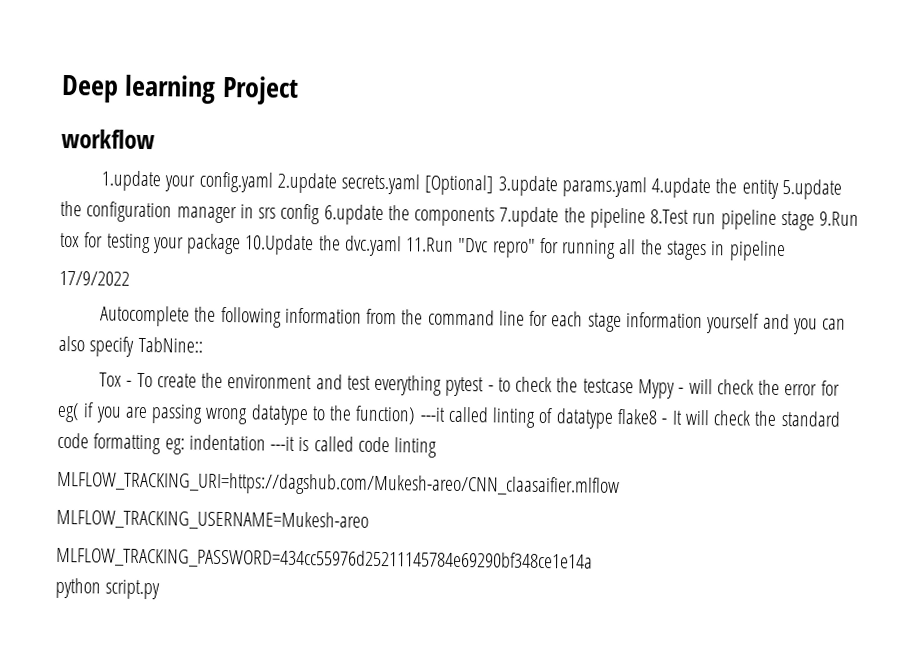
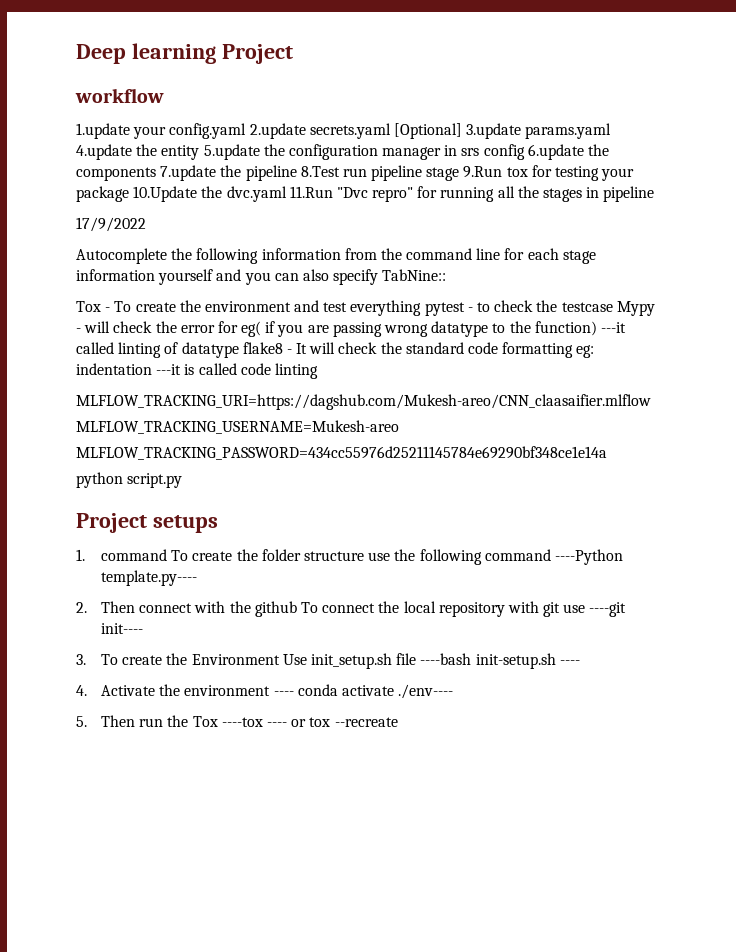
(161, 589) none -> [76,513,218,533] [76,549,623,565] [101,570,198,586] [76,601,627,617] [101,623,144,634] [76,653,580,669] [76,684,454,699] [76,715,398,727] // Project setups // 1. command To create the folder structure use the following command ----Python template.py---- // 2. Then connect with the github To connect the local repository with git use ----git init---- // 3. To create the Environment Use init_setup.sh file ----bash init-setup.sh ---- // 4. Activate the environment ---- conda activate ./env---- // 5. Then run the Tox ----tox ---- or tox --recreate

